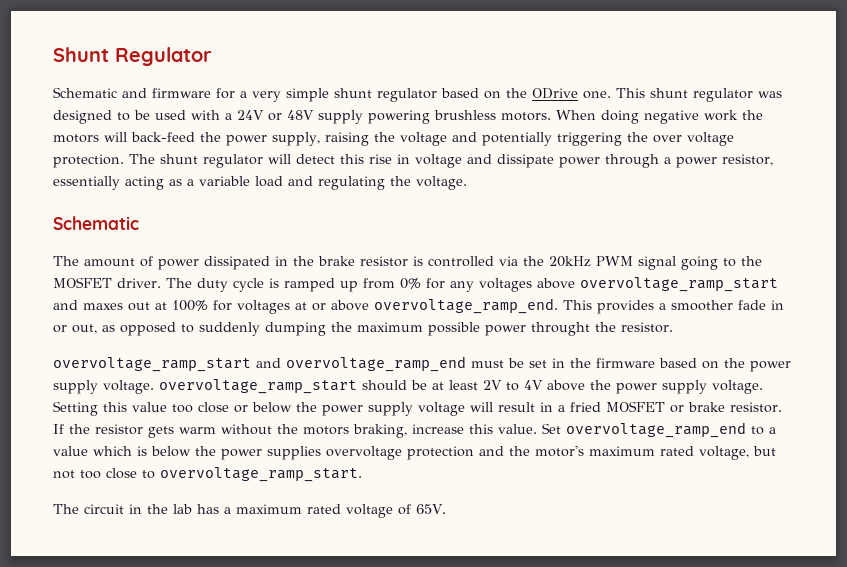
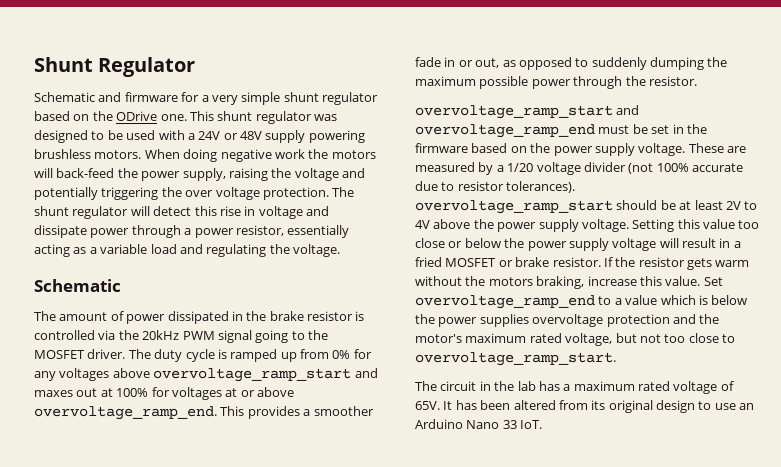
[531,322,590,336] throught -> [573,76,623,89] through
(154, 387) none -> [688,143,746,153] [415,162,743,175] [415,181,576,193] These are measured by a 1/20 voltage divider (not 100% accurate due to resistor tolerances).
(446, 509) none -> [443,400,755,413] [415,419,543,429] It has been altered from its original design to use an Arduino Nano 33 IoT.

